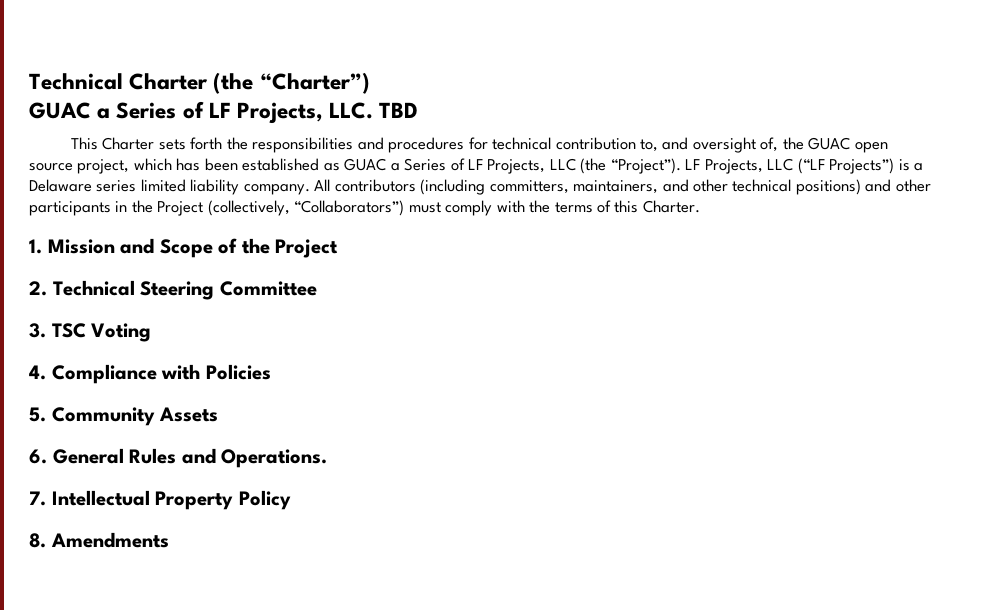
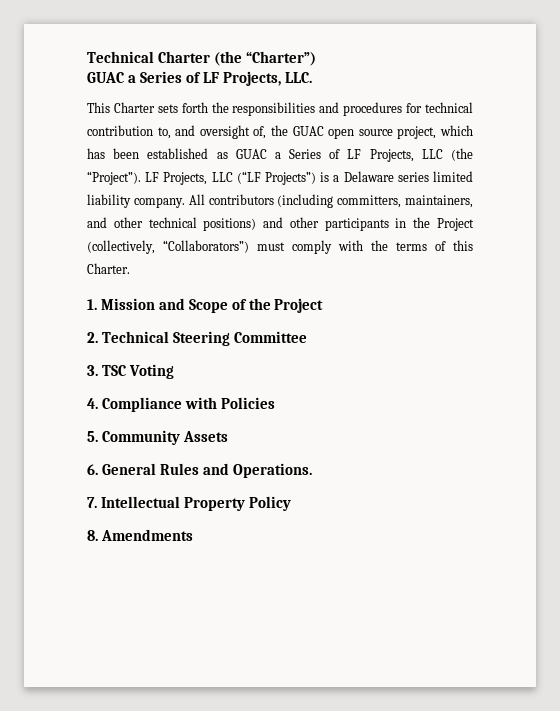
[379,102,419,118] TBD -> (313, 77) none

